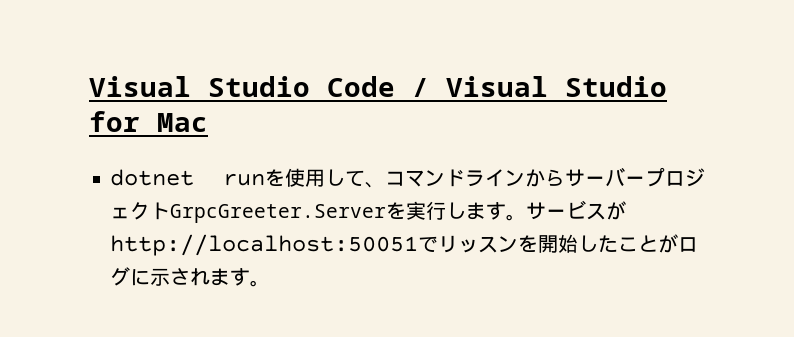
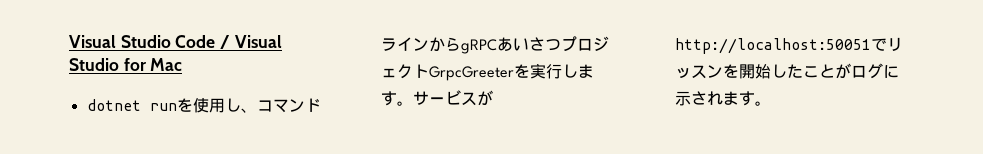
[345,170,365,187] て -> (241, 105) none
[565,167,645,187] サーバー -> [460,37,561,54] gRPCあいさつ
[170,204,387,223] GrpcGreeter.Server -> [428,66,514,81] GrpcGreeter

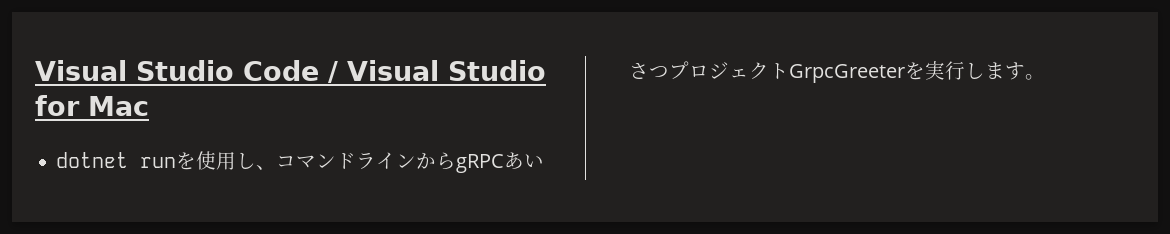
[412,90,493,106] [674,37,903,54] [674,63,899,79] [674,91,771,106] サービスがhttp://localhost:50051でリッスンを開始したことがログに示されます。 -> (1046, 77) none

